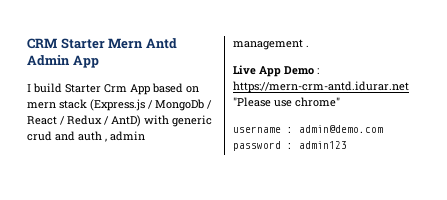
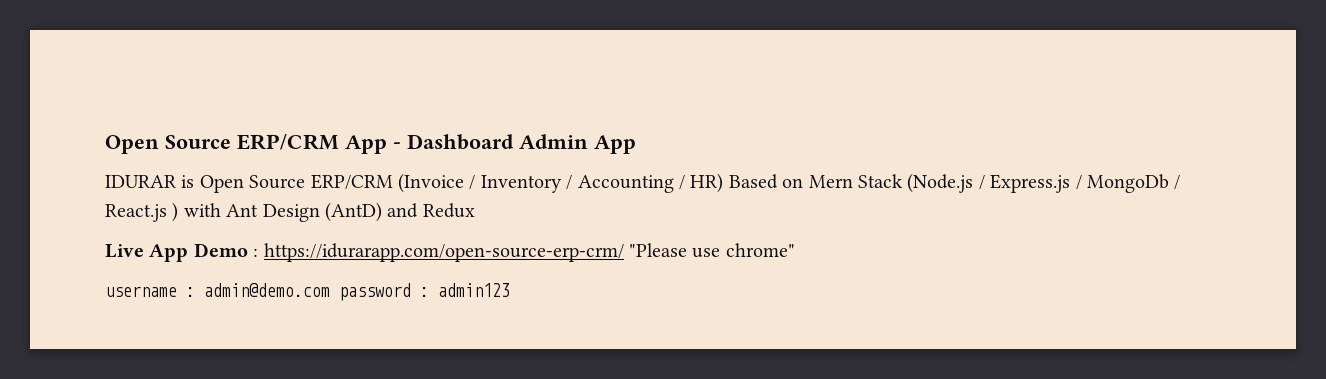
[27,38,177,49] [27,55,99,68] [27,83,199,95] [27,99,212,111] [27,115,212,127] [27,131,145,142] [233,39,309,50] CRM Starter Mern Antd Admin App // I build Starter Crm App based on mern stack (Express.js / MongoDb / React / Redux / AntD) with generic crud and auth , admin management . -> [105,134,636,154] [105,173,1181,193] [105,202,475,222] Open Source ERP/CRM App - Dashboard Admin App // IDURAR is Open Source ERP/CRM (Invoice / Inventory / Accounting / HR) Based on Mern Stack (Node.js / Express.js / MongoDb / React.js ) with Ant Design (AntD) and Redux
[233,81,409,93] https://mern-crm-antd.idurar.net -> [263,243,624,262] https://idurarapp.com/open-source-erp-crm/

